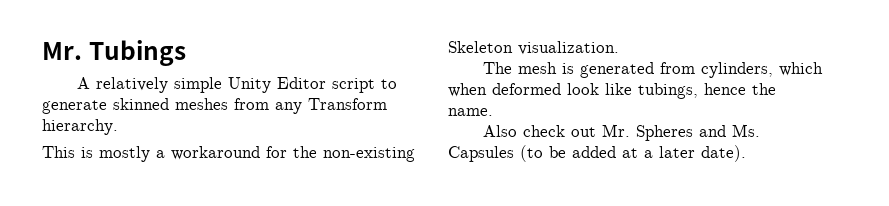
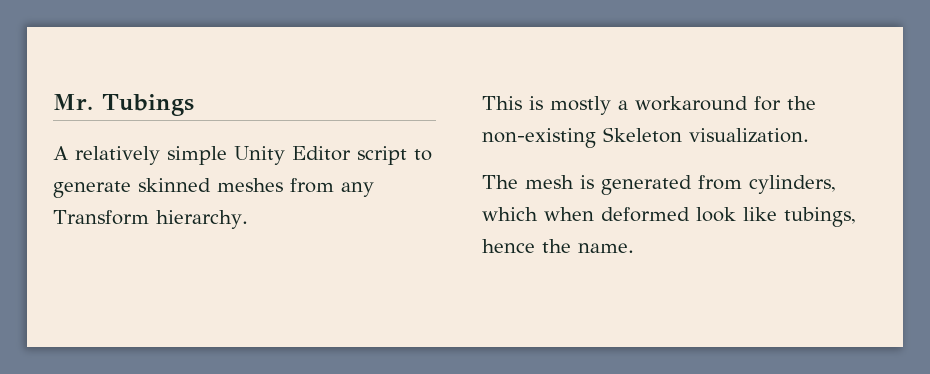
[482,124,760,141] [448,145,746,162] // Also check out Mr. Spheres and Ms. Capsules (to be added at a later date). -> (634, 248) none

